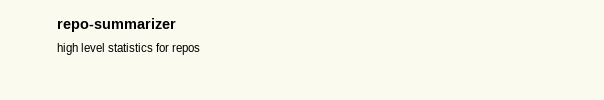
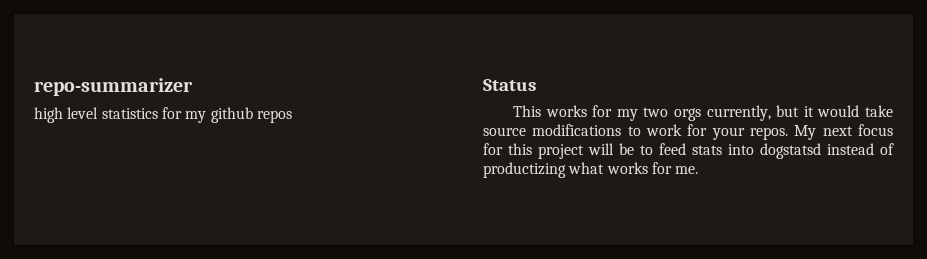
(170, 47) none -> [185,107,253,123] my github
(201, 49) none -> [483,79,536,91] [513,105,893,121] [483,124,893,140] [483,143,894,159] [483,162,699,178] // Status // This works for my two orgs currently, but it would take source modifications to work for your repos. My next focus for this project will be to feed stats into dogstatsd instead of productizing what works for me.

